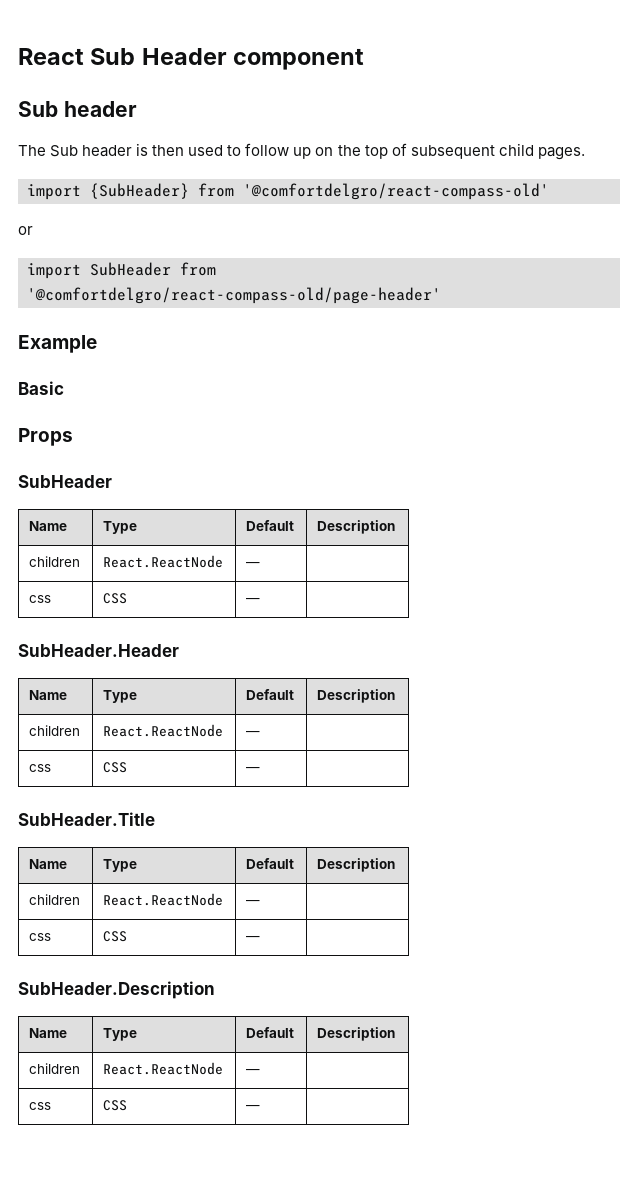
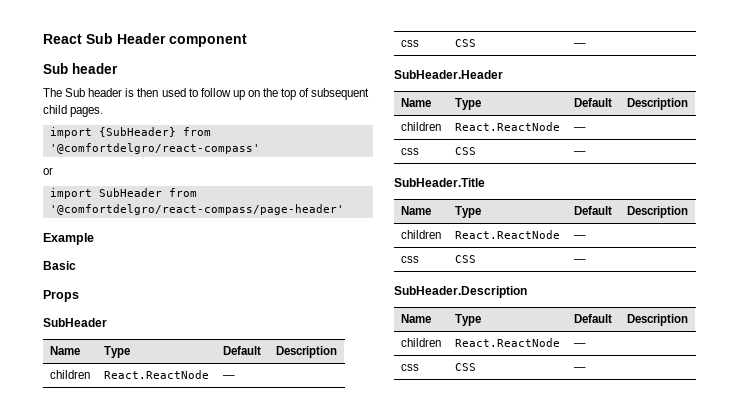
[243,183,549,200] '@comfortdelgro/react-compass-old' -> [49,143,260,154] '@comfortdelgro/react-compass'
[27,287,441,304] '@comfortdelgro/react-compass-old/page-header' -> [49,204,344,215] '@comfortdelgro/react-compass/page-header'

